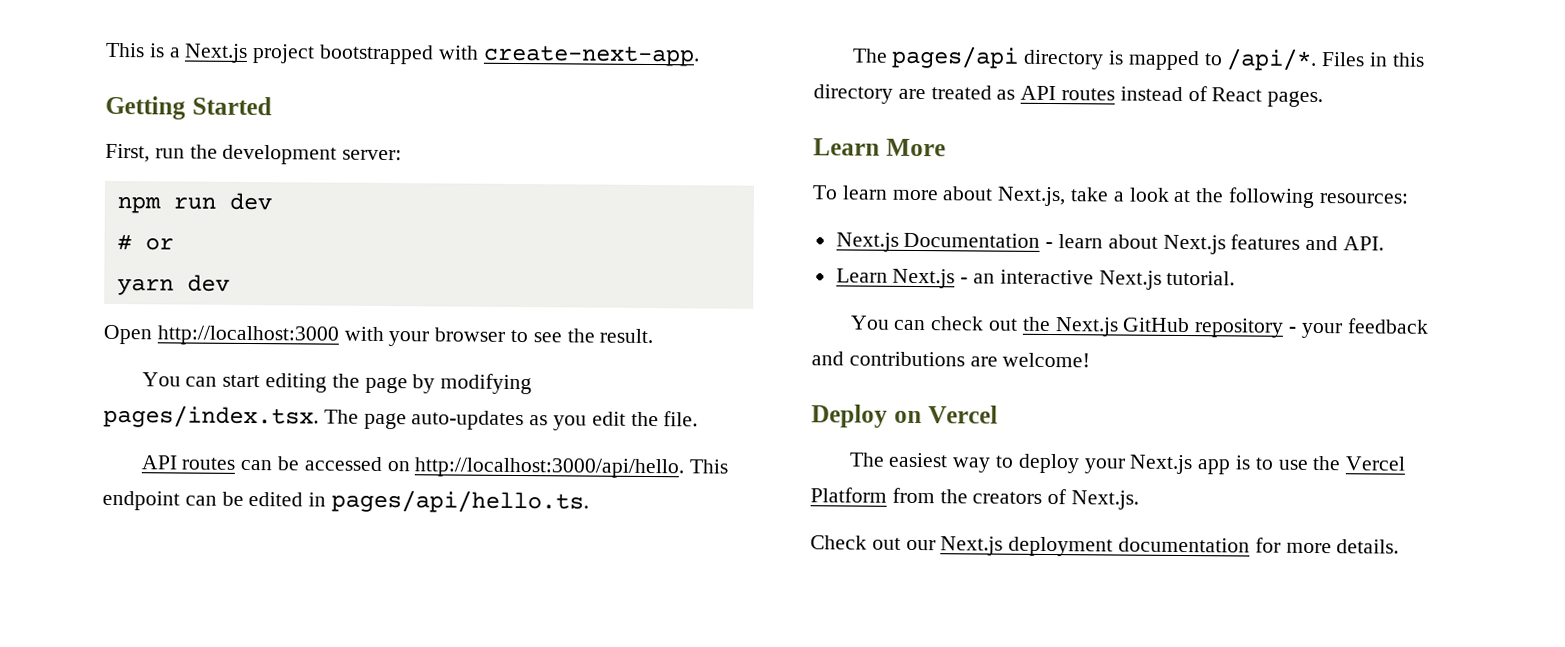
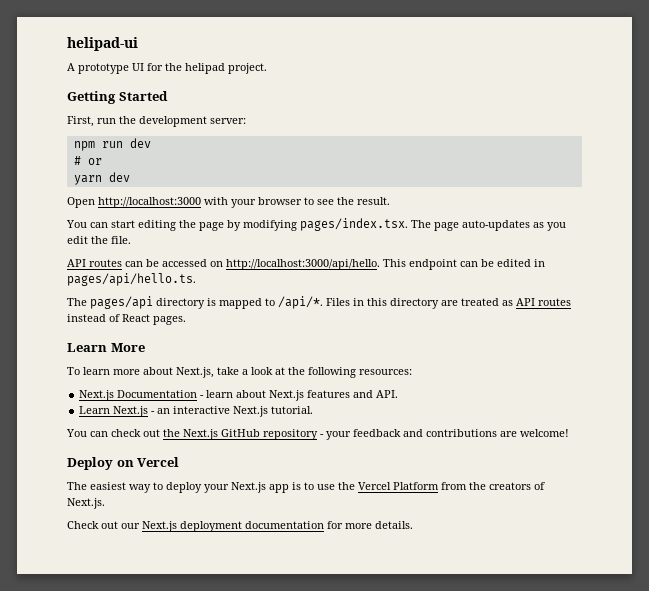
[105,42,700,67] This is a Next.js project bootstrapped with create-next-app. -> [67,37,138,51] [67,63,267,74] helipad-ui // A prototype UI for the helipad project.

